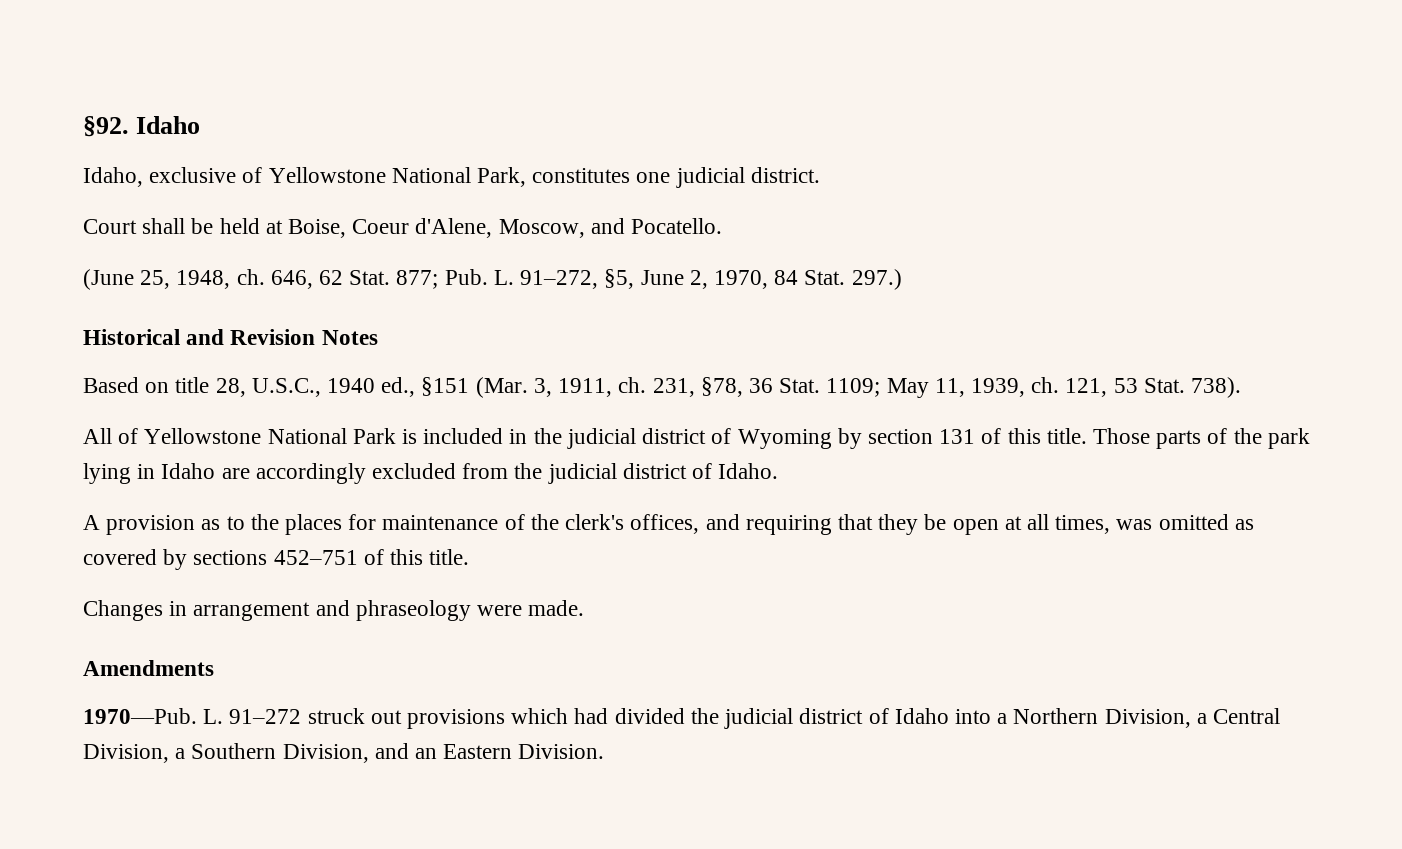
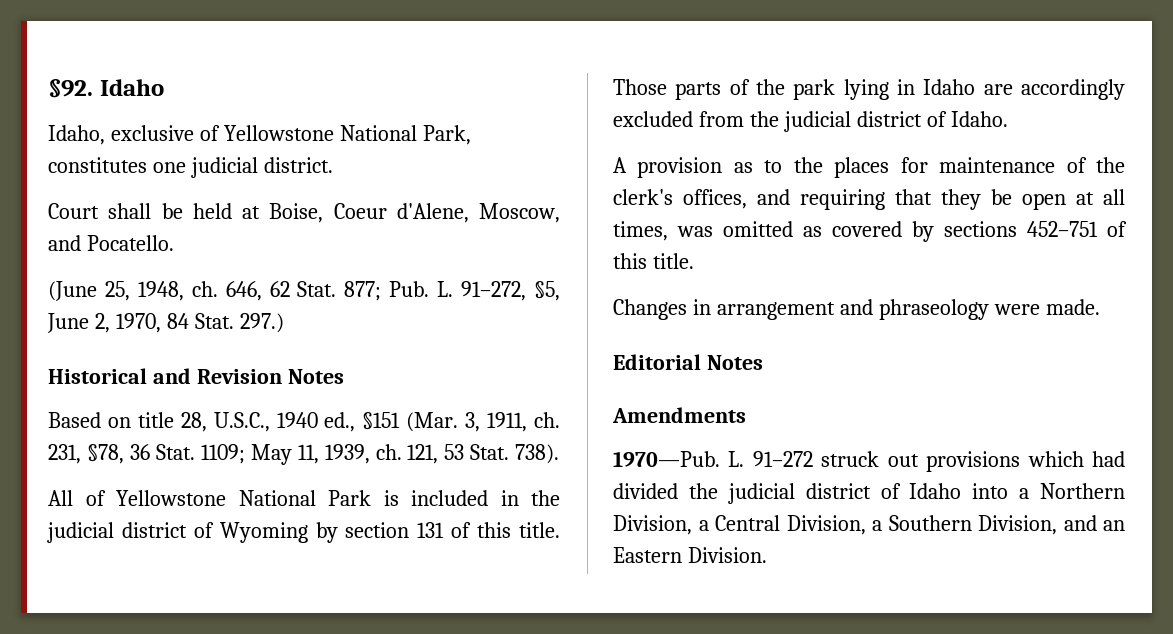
(585, 608) none -> [613,354,763,370] // Editorial Notes

